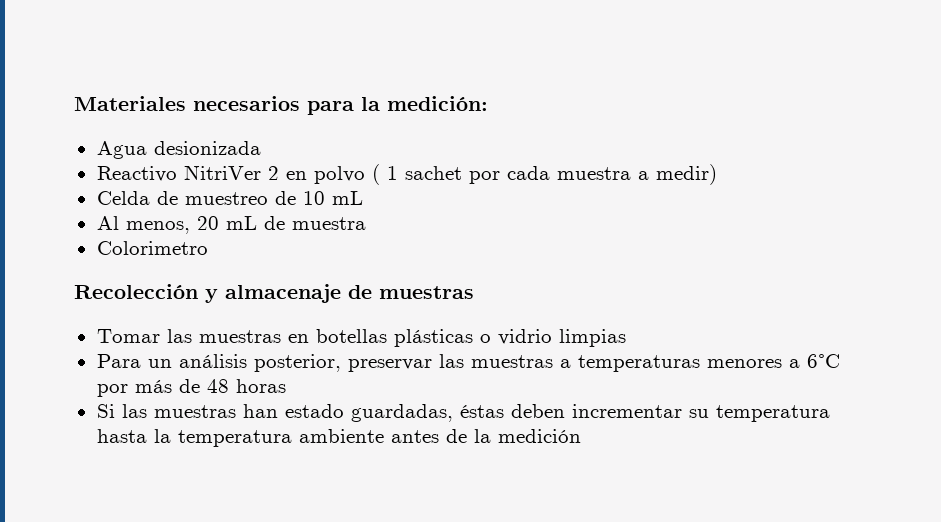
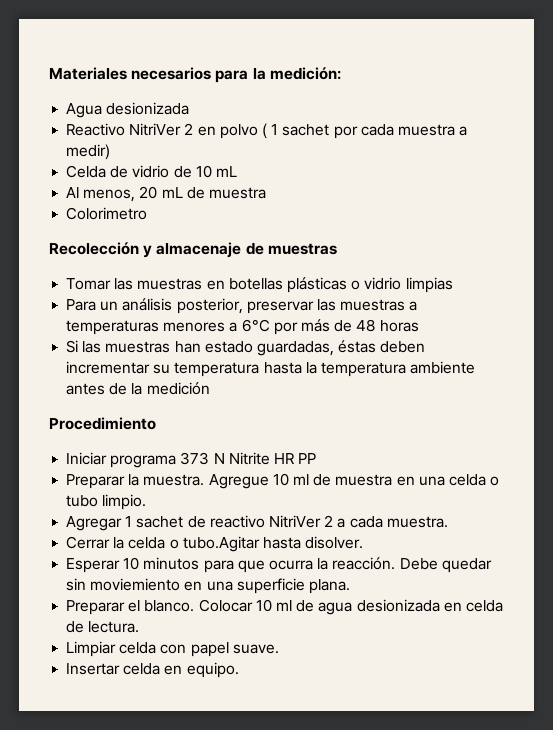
[184,192,268,205] muestreo -> [132,165,170,178] vidrio
(581, 436) none -> [49,417,156,430] [66,452,317,468] [66,473,500,489] [66,494,147,510] [66,515,448,531] [66,536,364,552] [66,557,492,573] [66,578,350,594] [66,599,503,615] [66,621,140,633] [66,641,279,657] [66,662,239,678] // Procedimiento // Iniciar programa 373 N Nitrite HR PP // Preparar la muestra. Agregue 10 ml de muestra en una celda o tubo limpio. // Agregar 1 sachet de reactivo NitriVer 2 a cada muestra. // Cerrar la celda o tubo.Agitar hasta disolver. // Esperar 10 minutos para que ocurra la reacción. Debe quedar sin moviemiento en una superficie plana. // Preparar el blanco. Colocar 10 ml de agua desionizada en celda de lectura. // Limpiar celda con papel suave. // Insertar celda en equipo.

